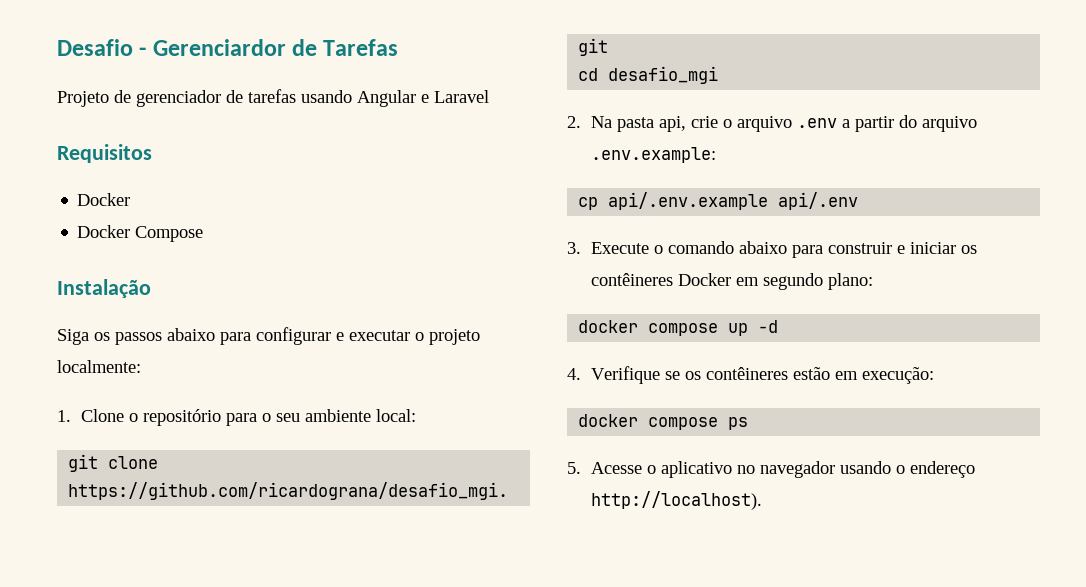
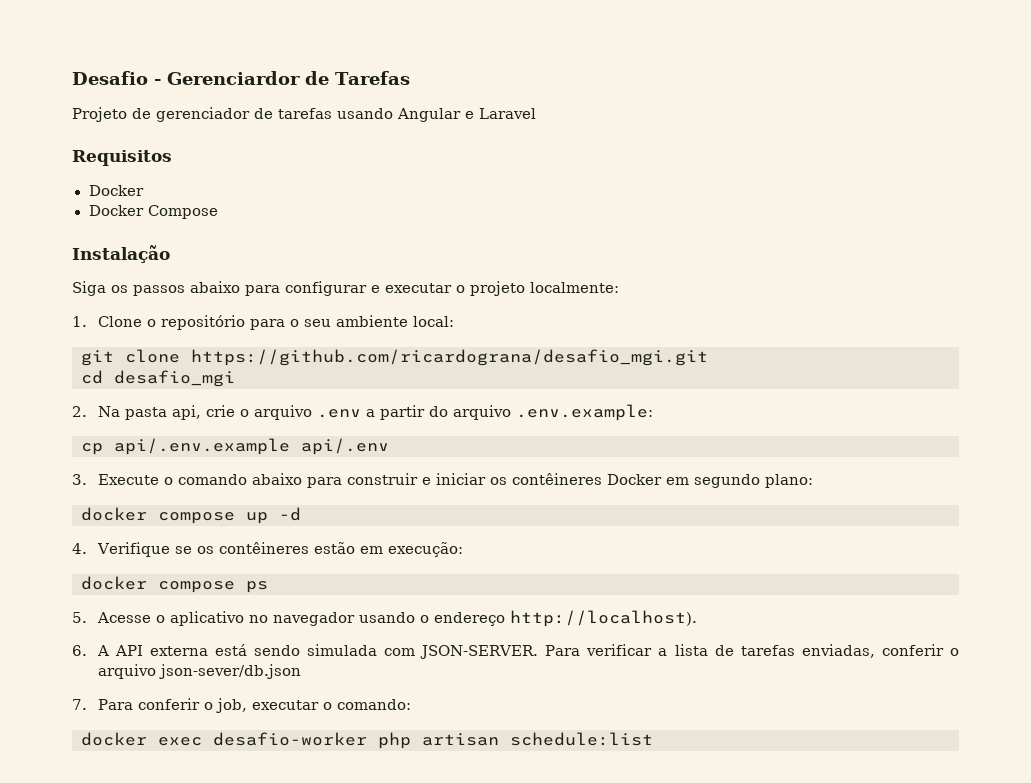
(762, 500) none -> [72,644,960,659] [97,664,301,679] [72,698,411,713] [81,732,653,749] // 6. A API externa está sendo simulada com JSON-SERVER. Para verificar a lista de tarefas enviadas, conferir o arquivo json-sever/db.json // 7. Para conferir o job, executar o comando: // docker exec desafio-worker php artisan schedule:list

